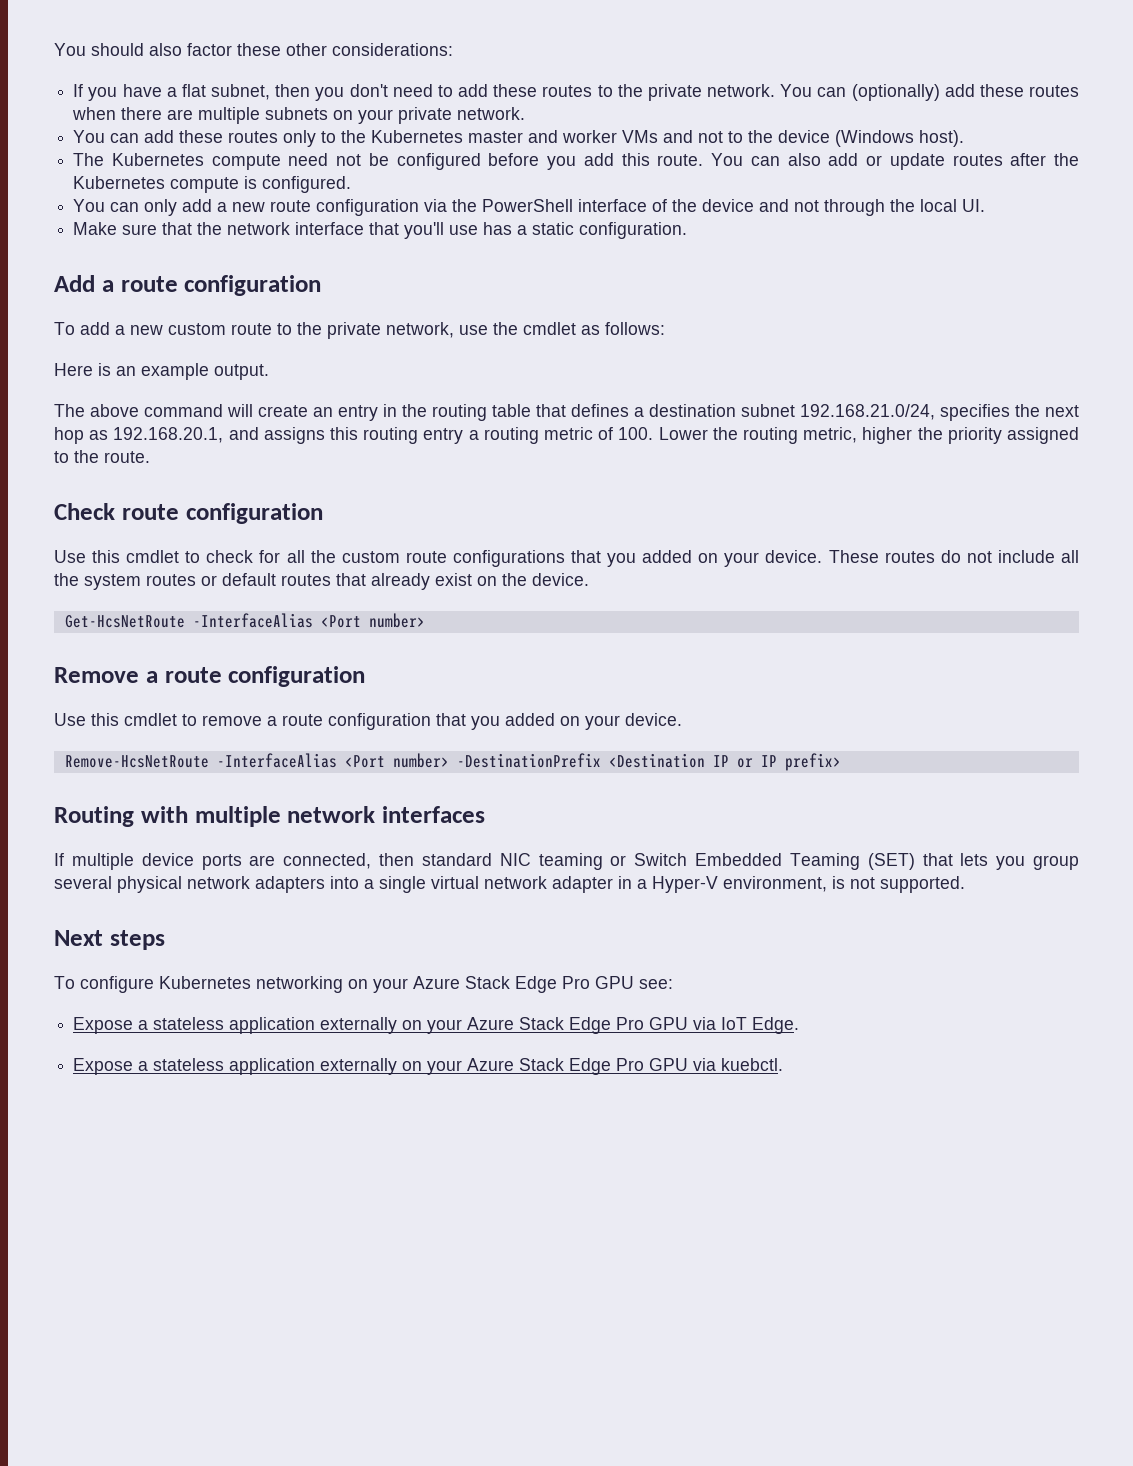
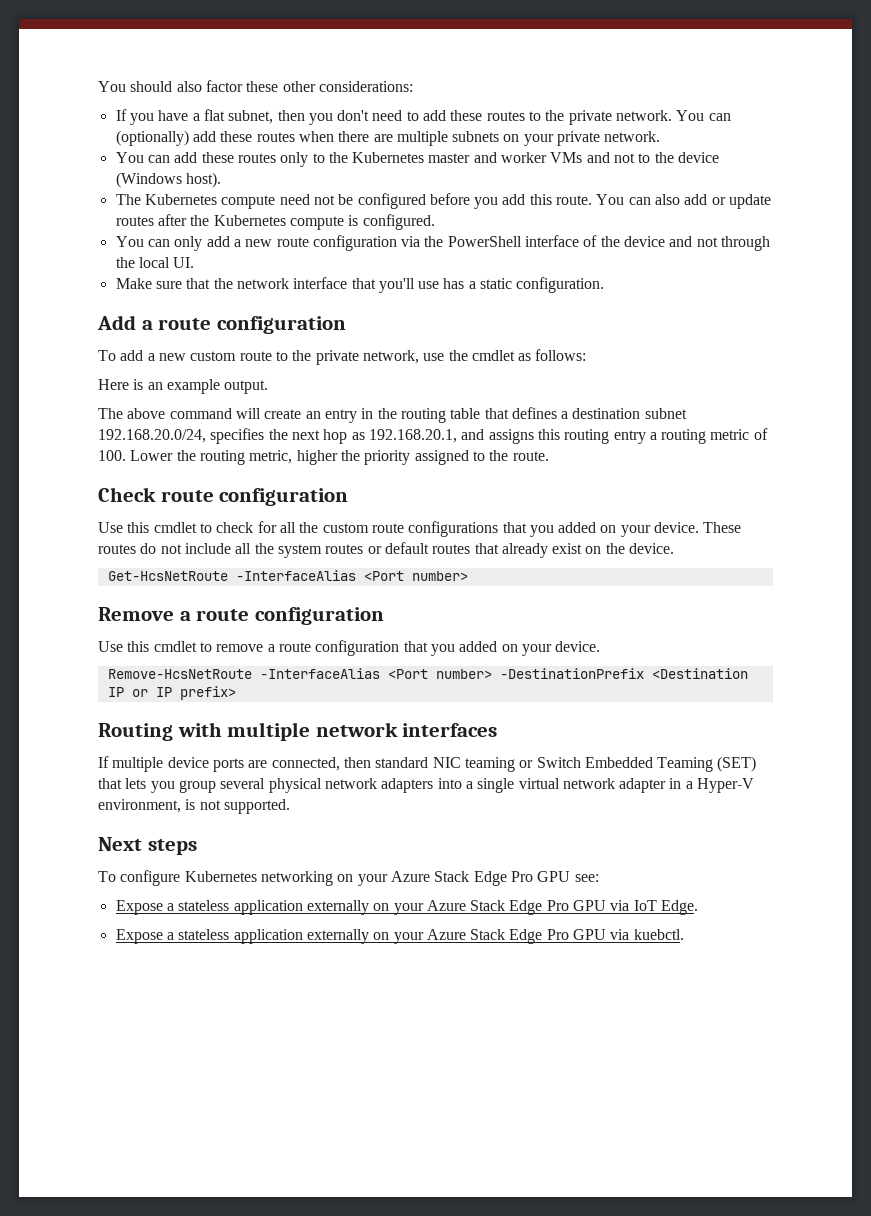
[800,404,935,420] 192.168.21.0/24, -> [98,429,206,443] 192.168.20.0/24,

